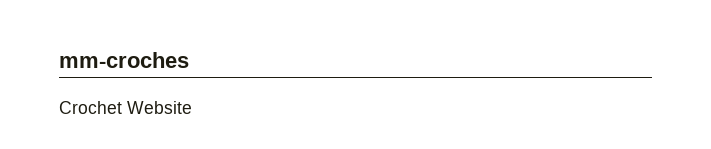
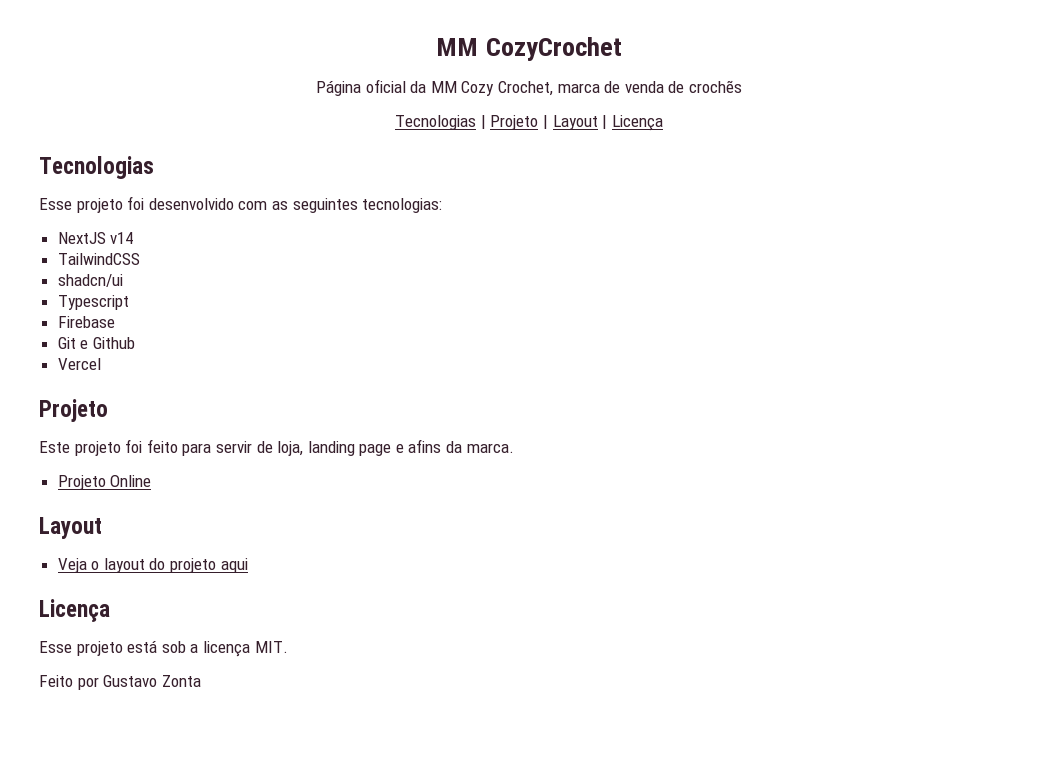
[59,52,189,68] [59,101,192,114] mm-croches // Crochet Website -> [436,37,622,61] [316,79,742,96] [395,115,663,131] [39,156,154,179] [39,196,443,213] [57,232,134,244] [57,253,140,265] [57,274,123,287] [57,295,129,310] [57,316,115,328] [57,337,135,349] [57,358,101,370] [39,399,108,422] [39,439,514,456] [57,475,152,490] [39,517,102,539] [57,558,248,573] [39,599,110,622] [39,640,288,657] [39,675,201,690] MM CozyCrochet // Página oficial da MM Cozy Crochet, marca de venda de crochẽs // Tecnologias | Projeto | Layout | Licença // Tecnologias // Esse projeto foi desenvolvido com as seguintes tecnologias: // NextJS v14 // TailwindCSS // shadcn/ui // Typescript // Firebase // Git e Github // Vercel // Projeto // Este projeto foi feito para servir de loja, landing page e afins da marca. // Projeto Online // Layout // Veja o layout do projeto aqui // Licença // Esse projeto está sob a licença MIT. // Feito por Gustavo Zonta

